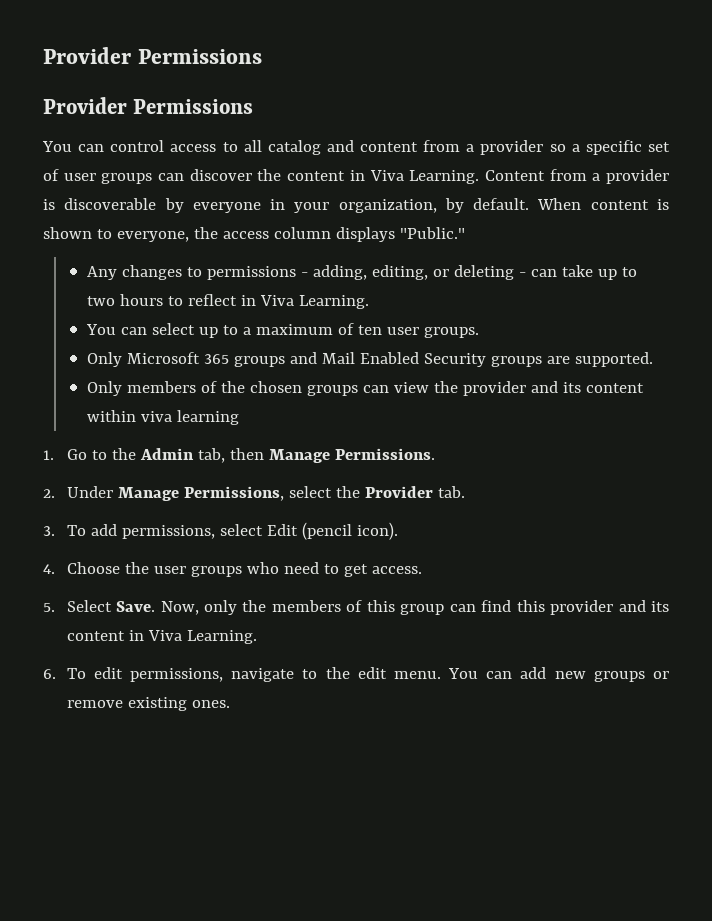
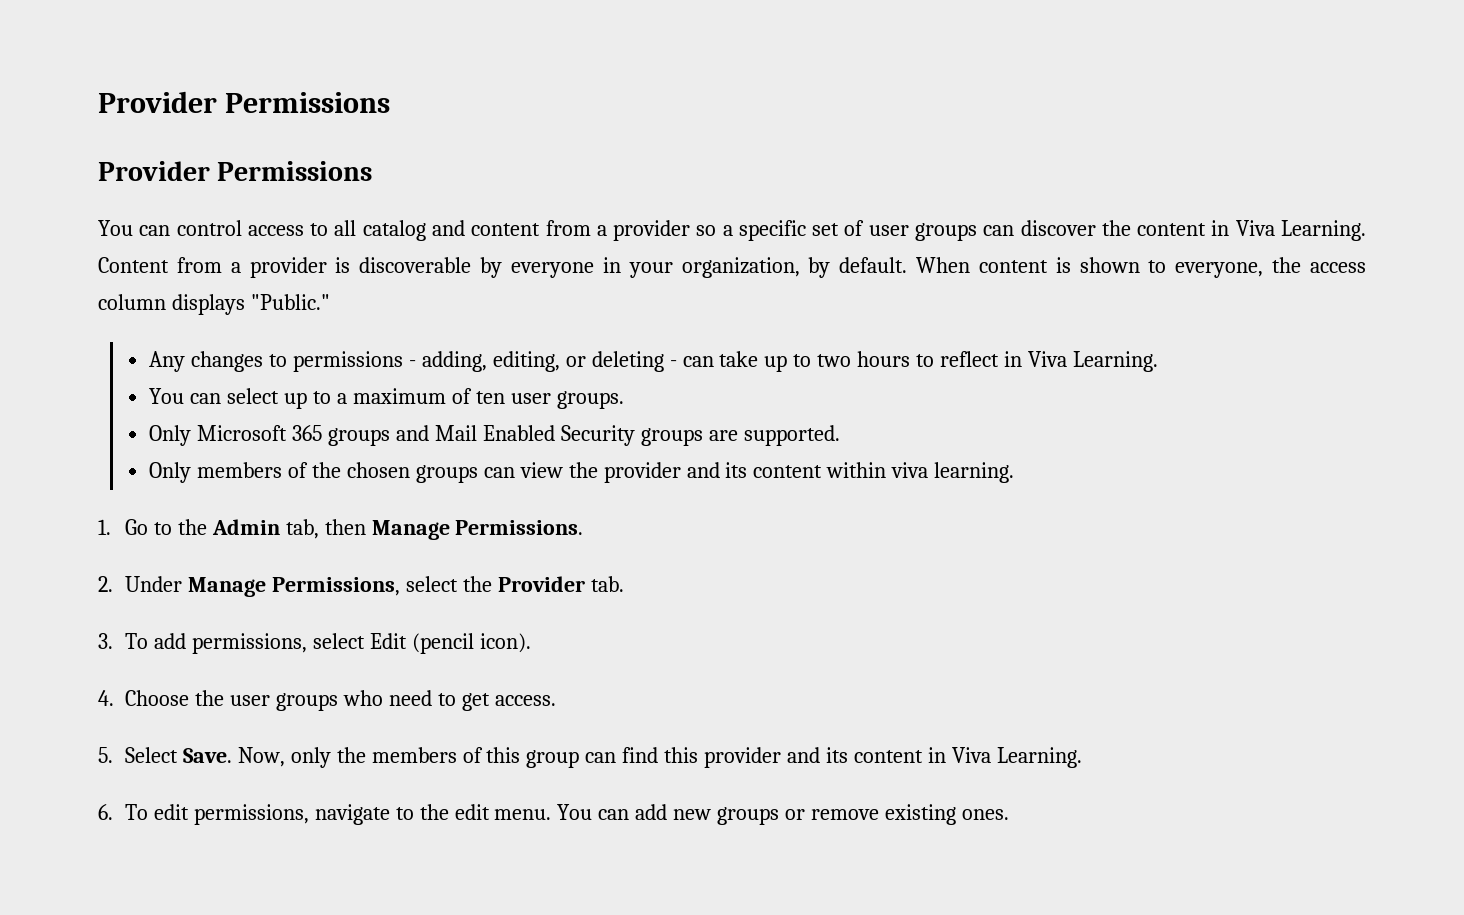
[176,410,239,425] learning -> [934,462,1015,483] learning.

